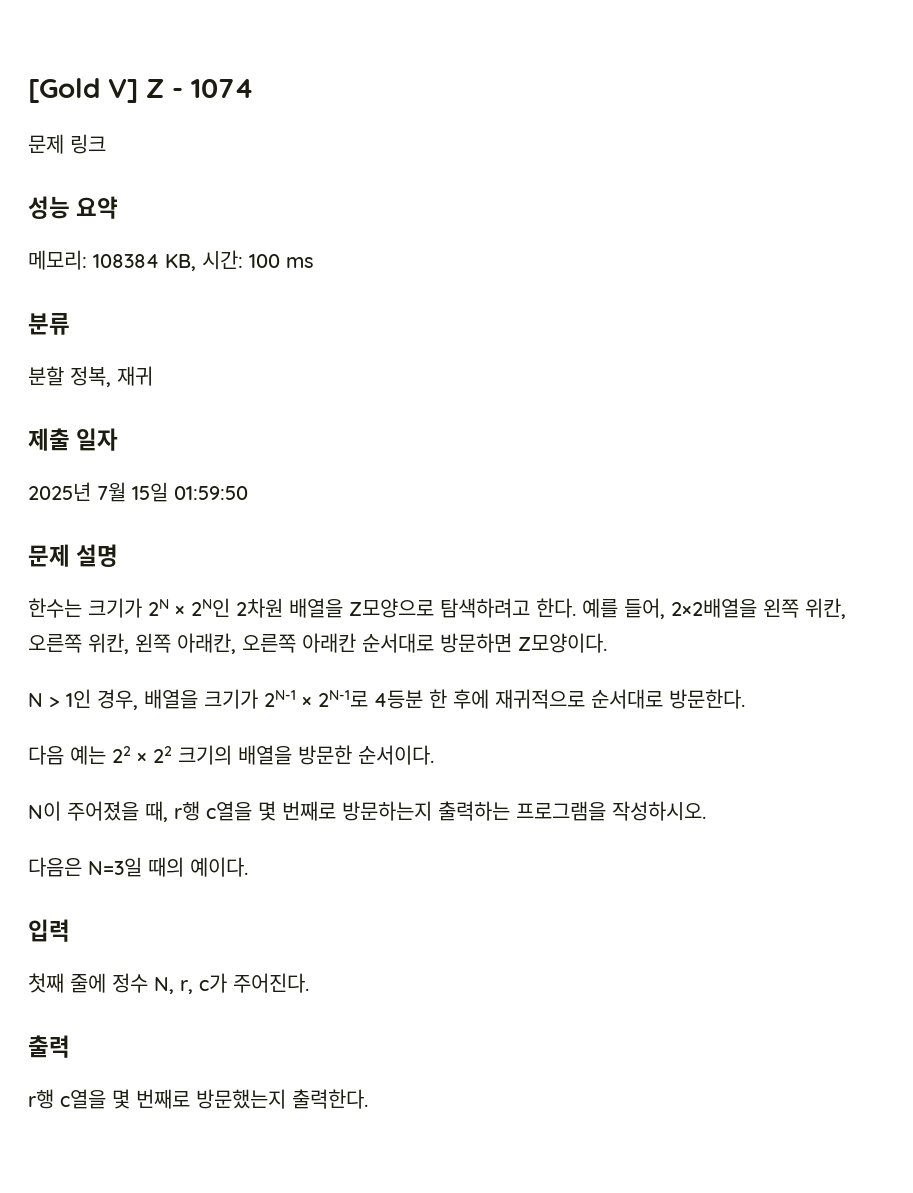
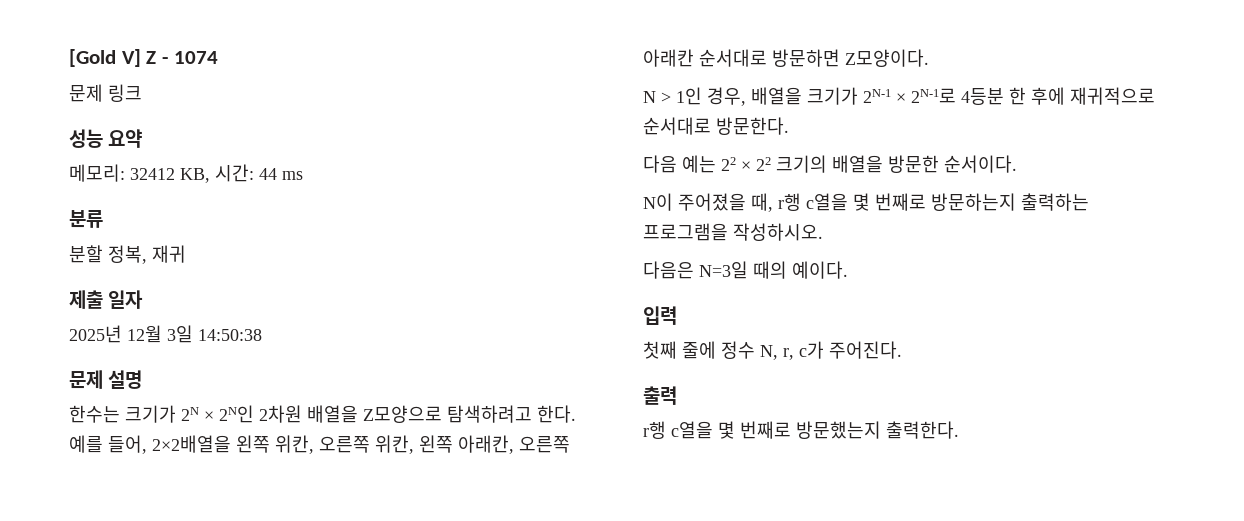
[93,254,159,268] 108384 -> [130,168,175,180] 32412
[249,254,280,268] 100 -> [259,168,277,180] 44
[97,482,248,502] 7월 15일 01:59:50 -> [127,325,262,343] 12월 3일 14:50:38

